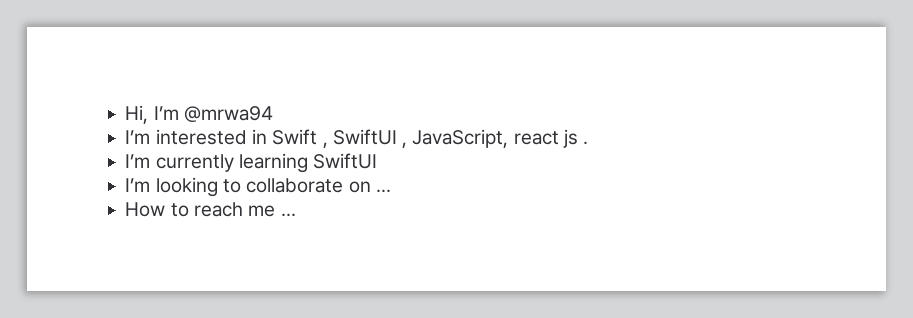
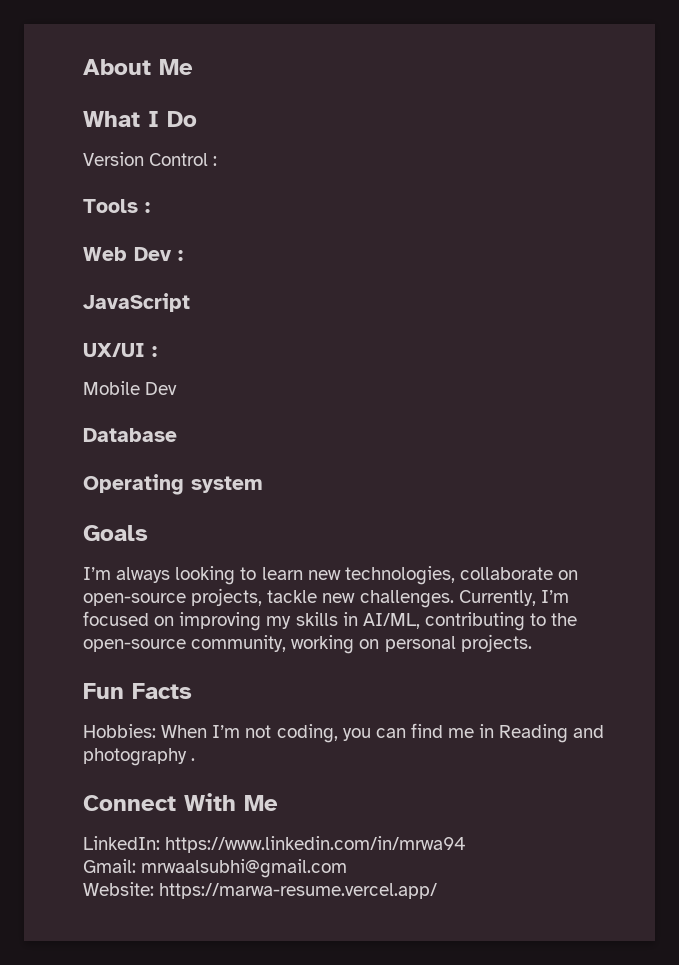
[125,105,273,124] [125,129,589,148] [125,153,378,173] [125,177,391,197] [125,202,296,217] Hi, I’m @mrwa94 // I’m interested in Swift , SwiftUI , JavaScript, react js . // I’m currently learning SwiftUI // I’m looking to collaborate on ... // How to reach me ... -> [83,59,193,75] [83,111,197,127] [83,152,218,166] [83,199,150,213] [83,247,183,261] [83,293,190,312] [83,343,157,357] [83,381,178,395] [83,428,177,442] [83,474,263,495] [83,525,148,541] [83,566,579,585] [83,588,569,608] [83,611,578,631] [83,634,532,654] [83,683,192,699] [83,723,605,743] [83,748,196,766] [83,793,278,811] [83,836,467,853] [83,859,348,878] [83,882,438,899] About Me // What I Do // Version Control : // Tools : // Web Dev : // JavaScript // UX/UI : // Mobile Dev // Database // Operating system // Goals // I’m always looking to learn new technologies, collaborate on open-source projects, tackle new challenges. Currently, I’m focused on improving my skills in AI/ML, contributing to the open-source community, working on personal projects. // Fun Facts // Hobbies: When I’m not coding, you can find me in Reading and photography . // Connect With Me // LinkedIn: https://www.linkedin.com/in/mrwa94 // Gmail: mrwaalsubhi@gmail.com // Website: https://marwa-resume.vercel.app/

